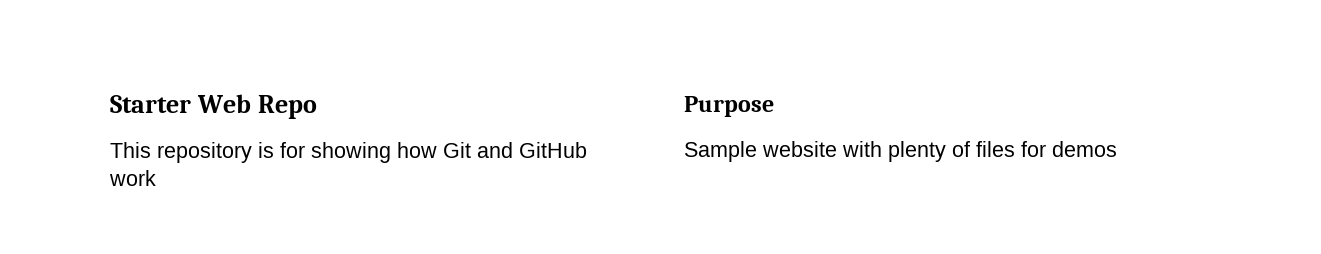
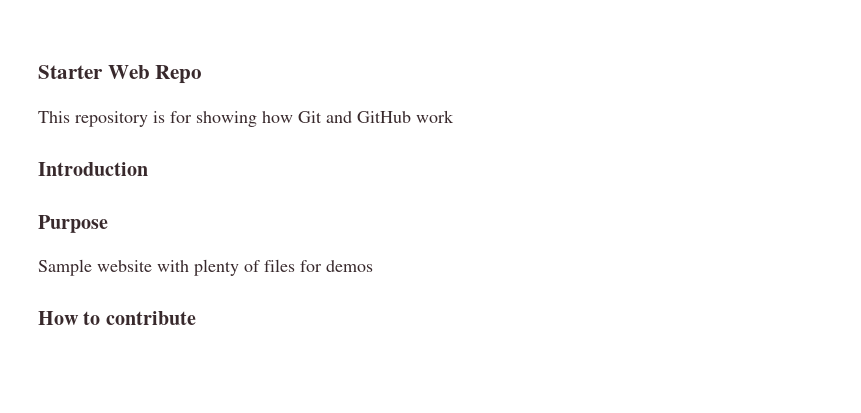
(156, 178) none -> [38,162,148,176] // Introduction
(1117, 149) none -> [38,311,196,325] // How to contribute

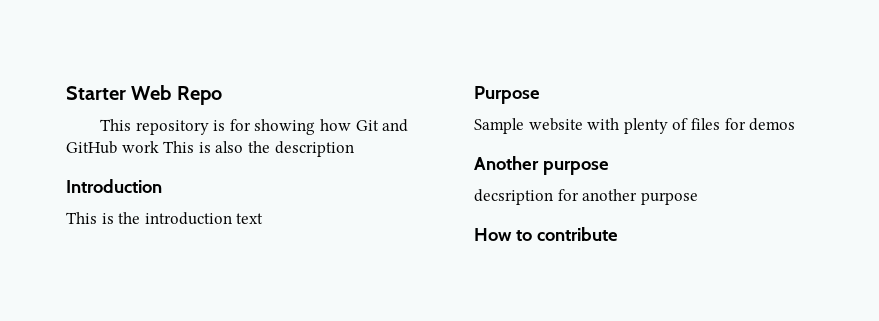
[38,162,148,176] // Introduction -> [163,141,354,157] [66,179,162,193] [66,212,264,225] This is also the description // Introduction // This is the introduction text
(373, 266) none -> [474,156,609,175] [474,189,698,205] // Another purpose // decsription for another purpose

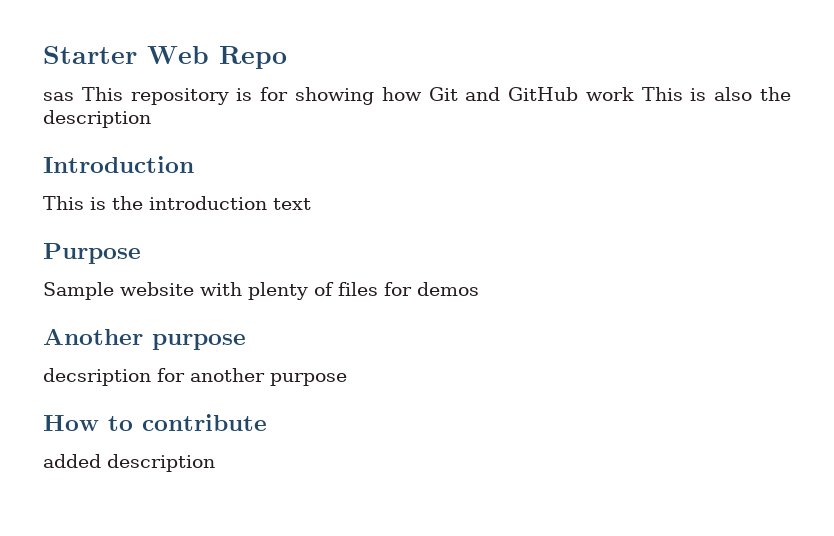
(222, 95) none -> [43,92,74,101] sas
(618, 234) none -> [43,454,215,472] // added description

